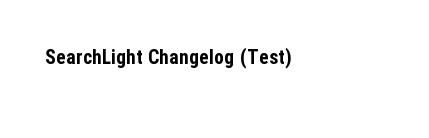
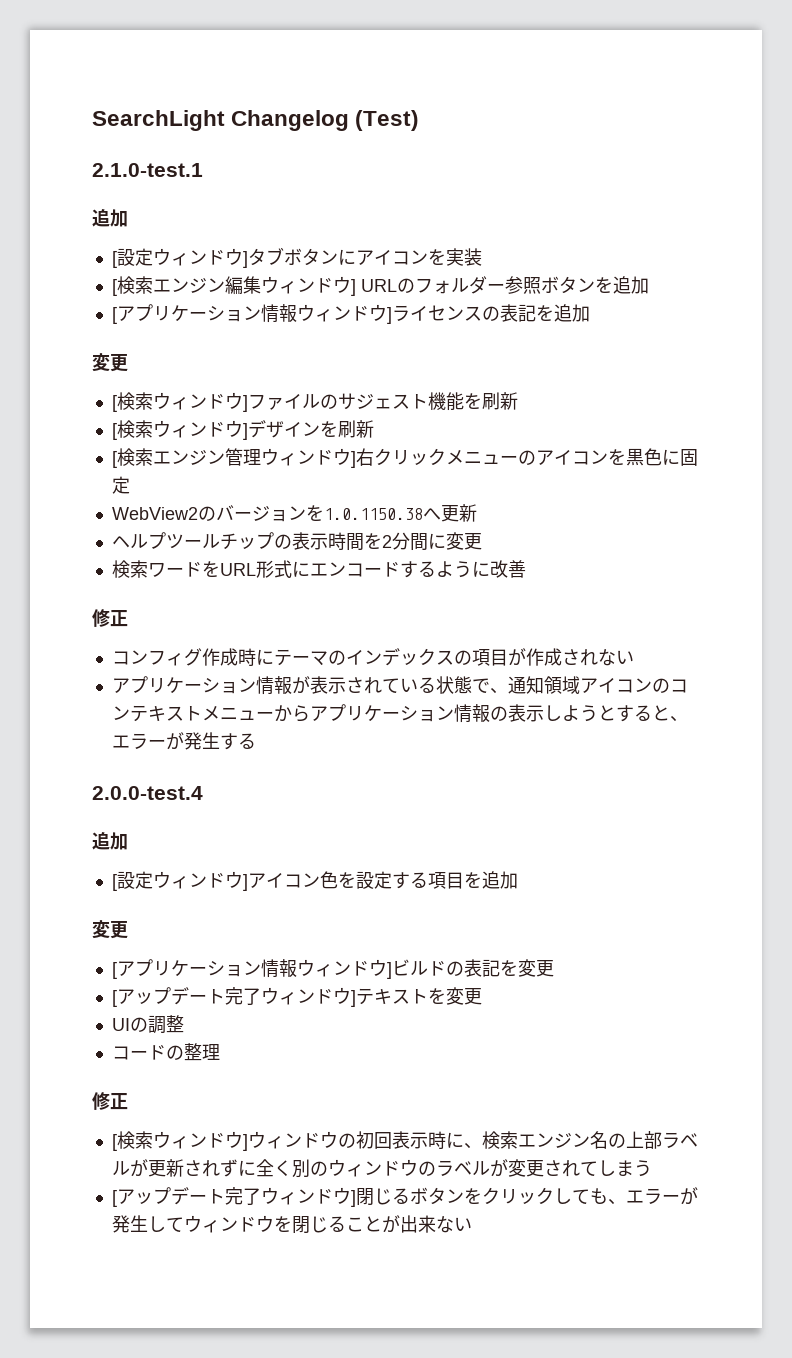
(292, 58) none -> [92,163,203,177] [92,209,128,227] [111,247,482,268] [111,276,649,296] [111,304,590,324] [92,353,128,372] [111,392,518,412] [111,420,374,440] [111,448,698,468] [111,476,130,494] [111,504,477,522] [111,532,482,551] [111,560,526,578] [92,609,128,627] [111,648,634,666] [111,676,688,695] [111,704,688,723] [111,732,256,750] [92,786,203,800] [92,832,128,850] [111,871,518,891] [92,920,128,939] [111,959,554,979] [111,987,482,1007] [111,1015,184,1034] [111,1043,220,1061] [92,1092,128,1110] [111,1131,698,1151] [111,1159,652,1178] [111,1187,698,1207] [111,1215,472,1234] // 2.1.0-test.1 // 追加 // [設定ウィンドウ]タブボタンにアイコンを実装 // [検索エンジン編集ウィンドウ] URLのフォルダー参照ボタンを追加 // [アプリケーション情報ウィンドウ]ライセンスの表記を追加 // 変更 // [検索ウィンドウ]ファイルのサジェスト機能を刷新 // [検索ウィンドウ]デザインを刷新 // [検索エンジン管理ウィンドウ]右クリックメニューのアイコンを黒色に固定 // WebView2のバージョンを1.0.1150.38へ更新 // ヘルプツールチップの表示時間を2分間に変更 // 検索ワードをURL形式にエンコードするように改善 // 修正 // コンフィグ作成時にテーマのインデックスの項目が作成されない // アプリケーション情報が表示されている状態で、通知領域アイコンのコンテキストメニューからアプリケーション情報の表示しようとすると、エラーが発生する // 2.0.0-test.4 // 追加 // [設定ウィンドウ]アイコン色を設定する項目を追加 // 変更 // [アプリケーション情報ウィンドウ]ビルドの表記を変更 // [アップデート完了ウィンドウ]テキストを変更 // UIの調整 // コードの整理 // 修正 // [検索ウィンドウ]ウィンドウの初回表示時に、検索エンジン名の上部ラベルが更新されずに全く別のウィンドウのラベルが変更されてしまう // [アップデート完了ウィンドウ]閉じるボタンをクリックしても、エラーが発生してウィンドウを閉じることが出来ない

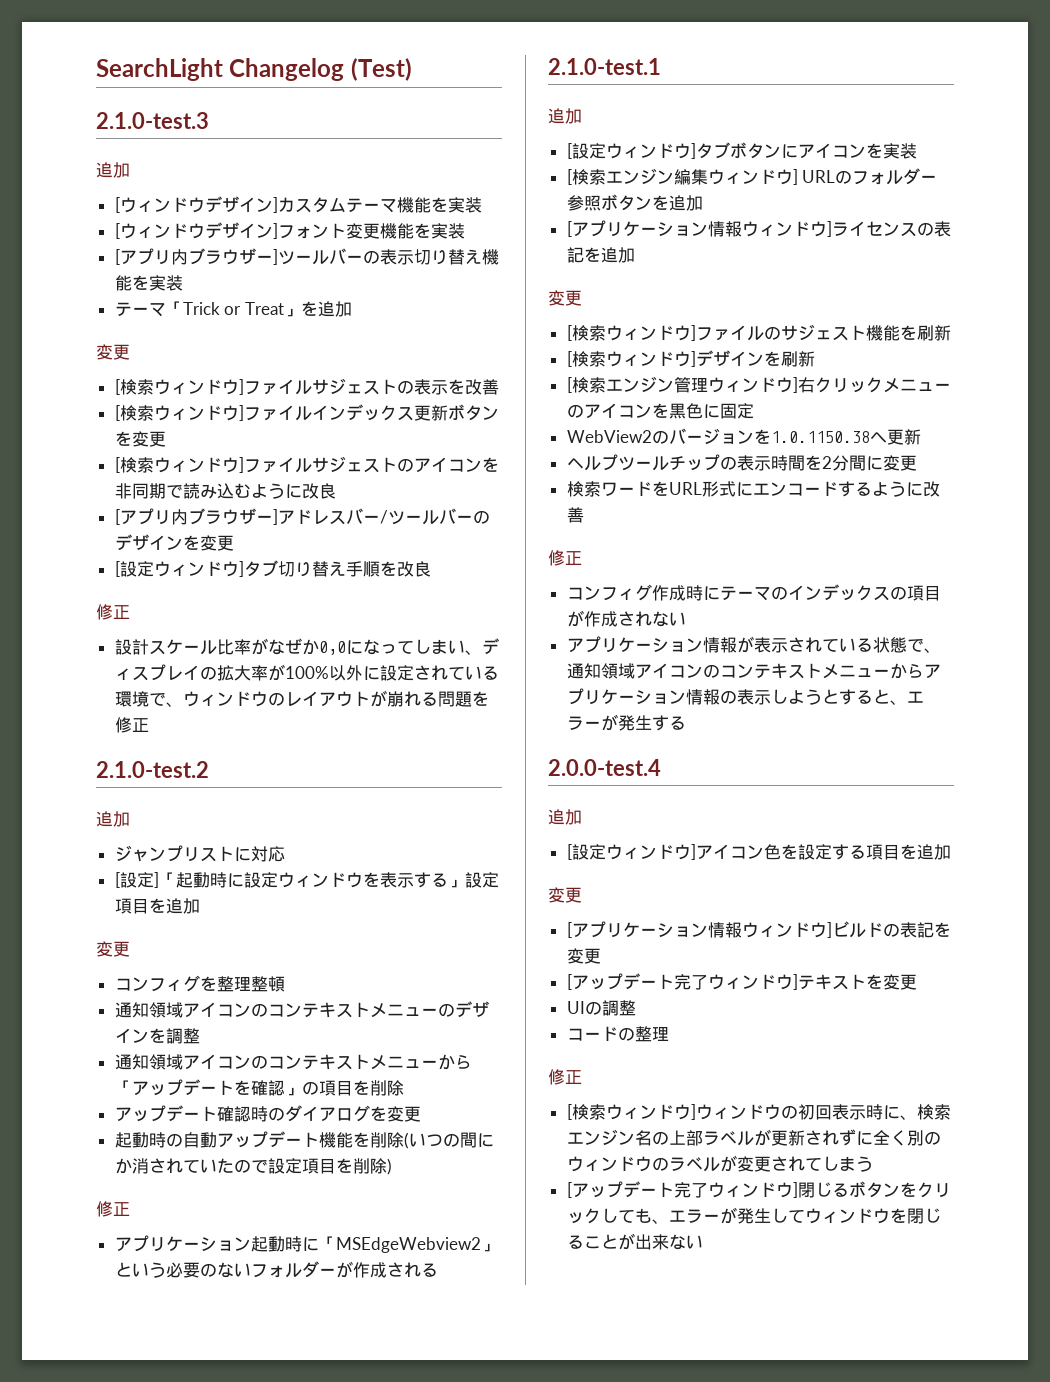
(420, 120) none -> [96,112,209,129] [96,162,130,178] [114,196,482,213] [114,222,465,239] [114,248,499,265] [114,275,183,291] [114,301,352,317] [96,344,130,360] [114,378,499,395] [114,404,499,421] [114,431,166,447] [114,456,499,473] [114,483,336,499] [114,508,490,525] [114,534,234,551] [114,560,431,577] [96,604,130,620] [114,638,499,655] [114,664,499,681] [114,690,489,707] [114,717,149,733] [96,761,209,778] [96,811,130,827] [114,845,285,862] [114,872,499,888] [114,898,200,914] [96,941,130,957] [114,975,285,992] [114,1001,489,1018] [114,1028,200,1044] [114,1054,472,1070] [114,1079,404,1096] [114,1105,421,1122] [114,1131,494,1149] [114,1158,392,1175] [96,1201,130,1217] [114,1235,498,1253] [114,1261,438,1278] // 2.1.0-test.3 // 追加 // [ウィンドウデザイン]カスタムテーマ機能を実装 // [ウィンドウデザイン]フォント変更機能を実装 // [アプリ内ブラウザー]ツールバーの表示切り替え機能を実装 // テーマ「Trick or Treat」を追加 // 変更 // [検索ウィンドウ]ファイルサジェストの表示を改善 // [検索ウィンドウ]ファイルインデックス更新ボタンを変更 // [検索ウィンドウ]ファイルサジェストのアイコンを非同期で読み込むように改良 // [アプリ内ブラウザー]アドレスバー/ツールバーのデザインを変更 // [設定ウィンドウ]タブ切り替え手順を改良 // 修正 // 設計スケール比率がなぜか0,0になってしまい、ディスプレイの拡大率が100%以外に設定されている環境で、ウィンドウのレイアウトが崩れる問題を修正 // 2.1.0-test.2 // 追加 // ジャンプリストに対応 // [設定]「起動時に設定ウィンドウを表示する」設定項目を追加 // 変更 // コンフィグを整理整頓 // 通知領域アイコンのコンテキストメニューのデザインを調整 // 通知領域アイコンのコンテキストメニューから「アップデートを確認」の項目を削除 // アップデート確認時のダイアログを変更 // 起動時の自動アップデート機能を削除(いつの間にか消されていたので設定項目を削除) // 修正 // アプリケーション起動時に「MSEdgeWebview2」という必要のないフォルダーが作成される

